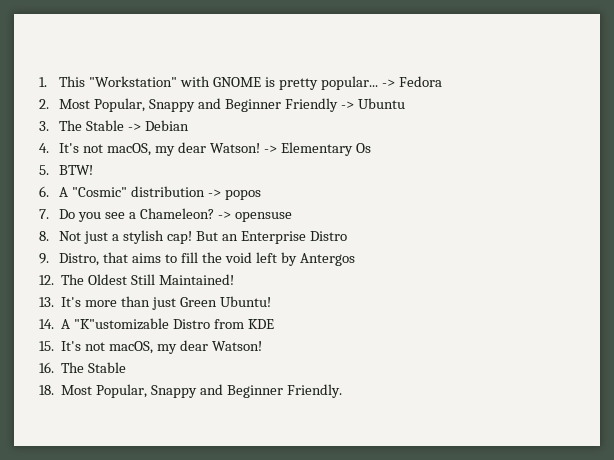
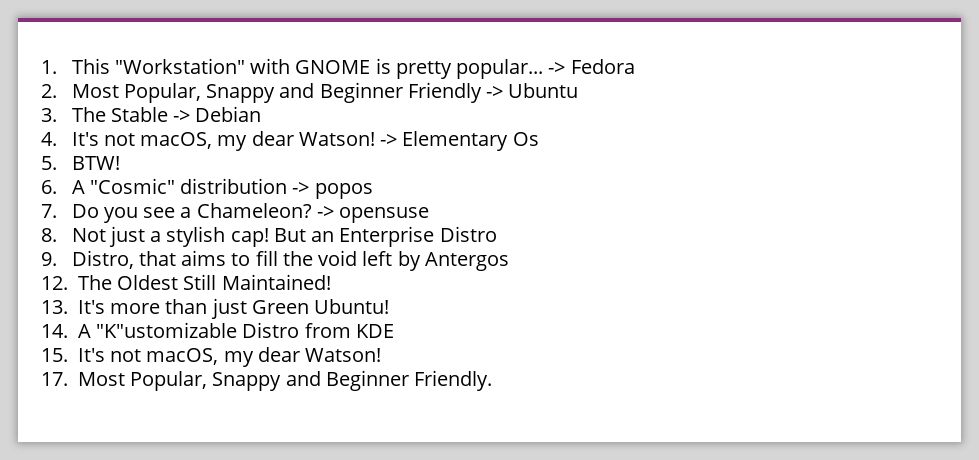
[39,362,127,373] [39,385,54,395] 16. The Stable // 18. -> [41,372,68,386] 17.

